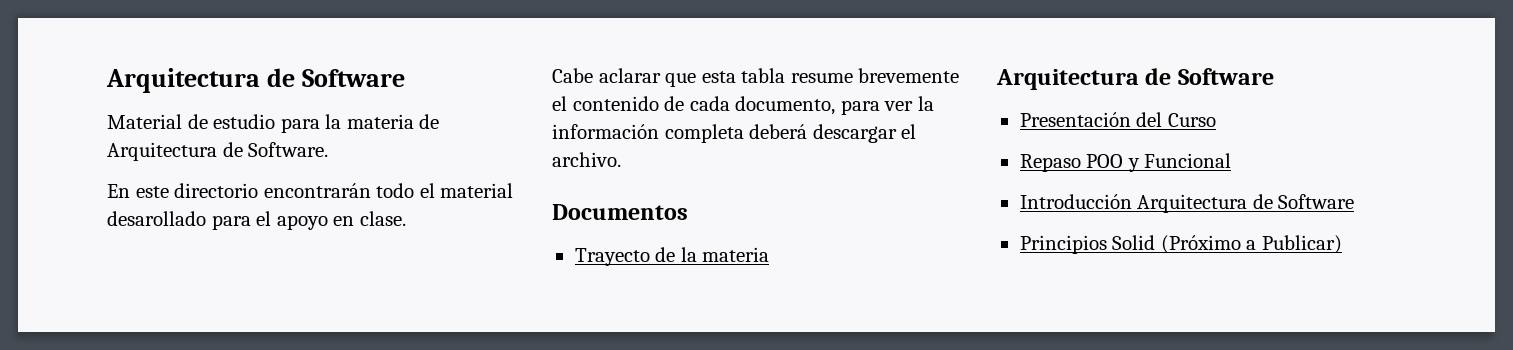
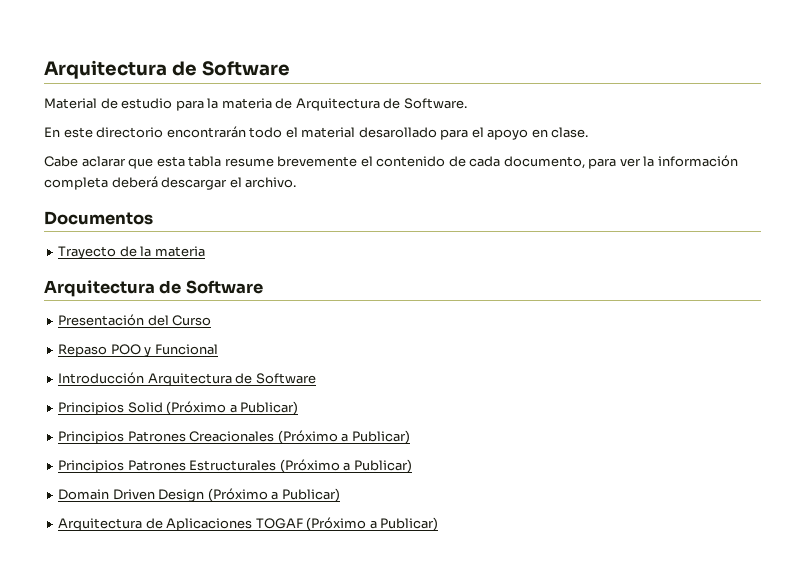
(1342, 244) none -> [58,430,410,444] [58,459,412,473] [58,488,340,502] [58,517,439,531] // Principios Patrones Creacionales (Próximo a Publicar) // Principios Patrones Estructurales (Próximo a Publicar) // Domain Driven Design (Próximo a Publicar) // Arquitectura de Aplicaciones TOGAF (Próximo a Publicar)

